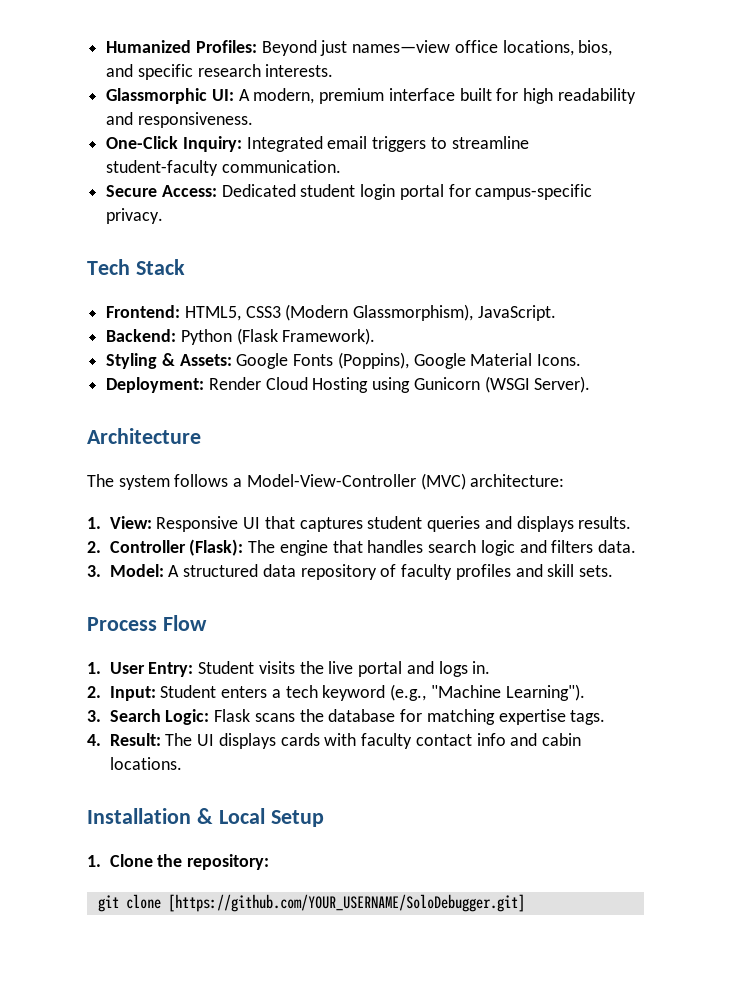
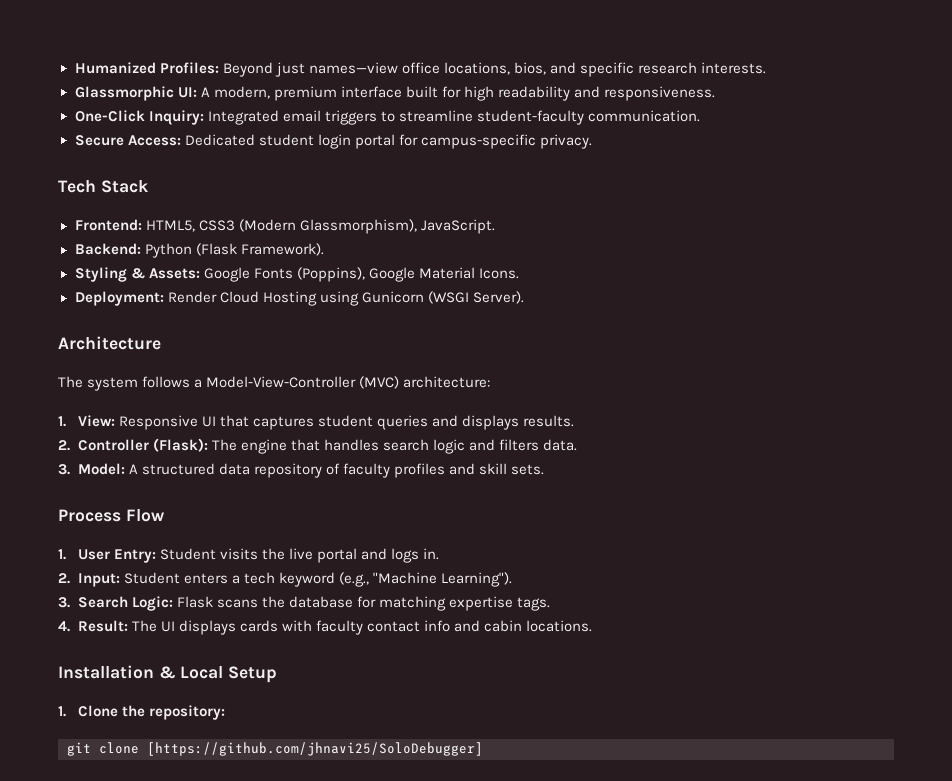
[167,894,525,912] [https://github.com/YOUR_USERNAME/SoloDebugger.git] -> [147,742,483,756] [https://github.com/jhnavi25/SoloDebugger]

